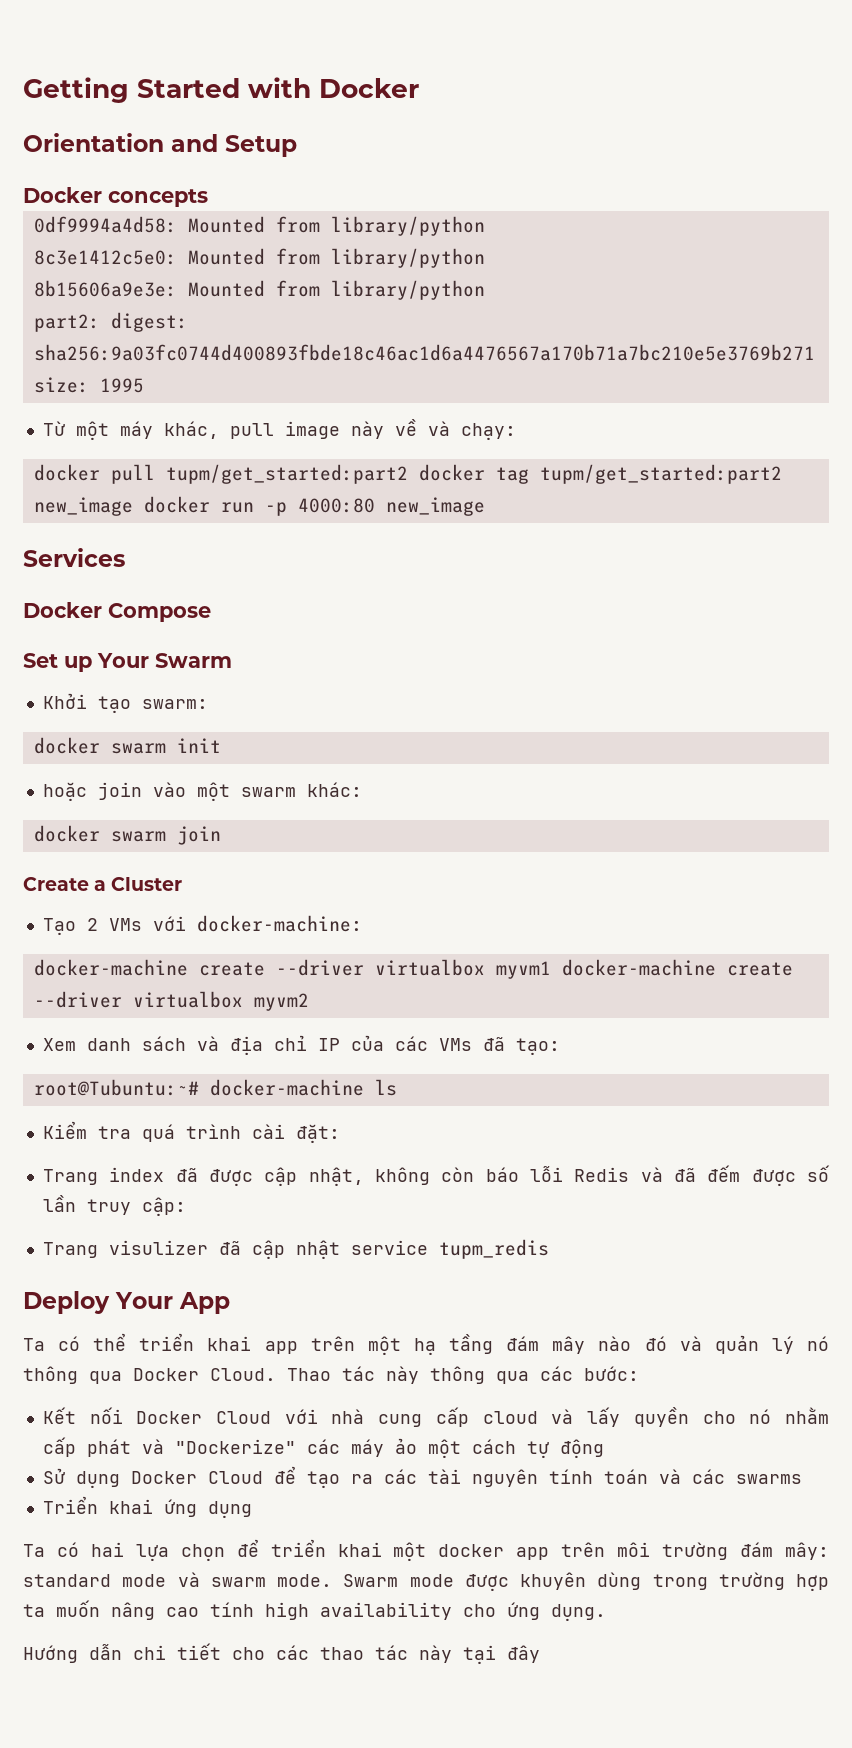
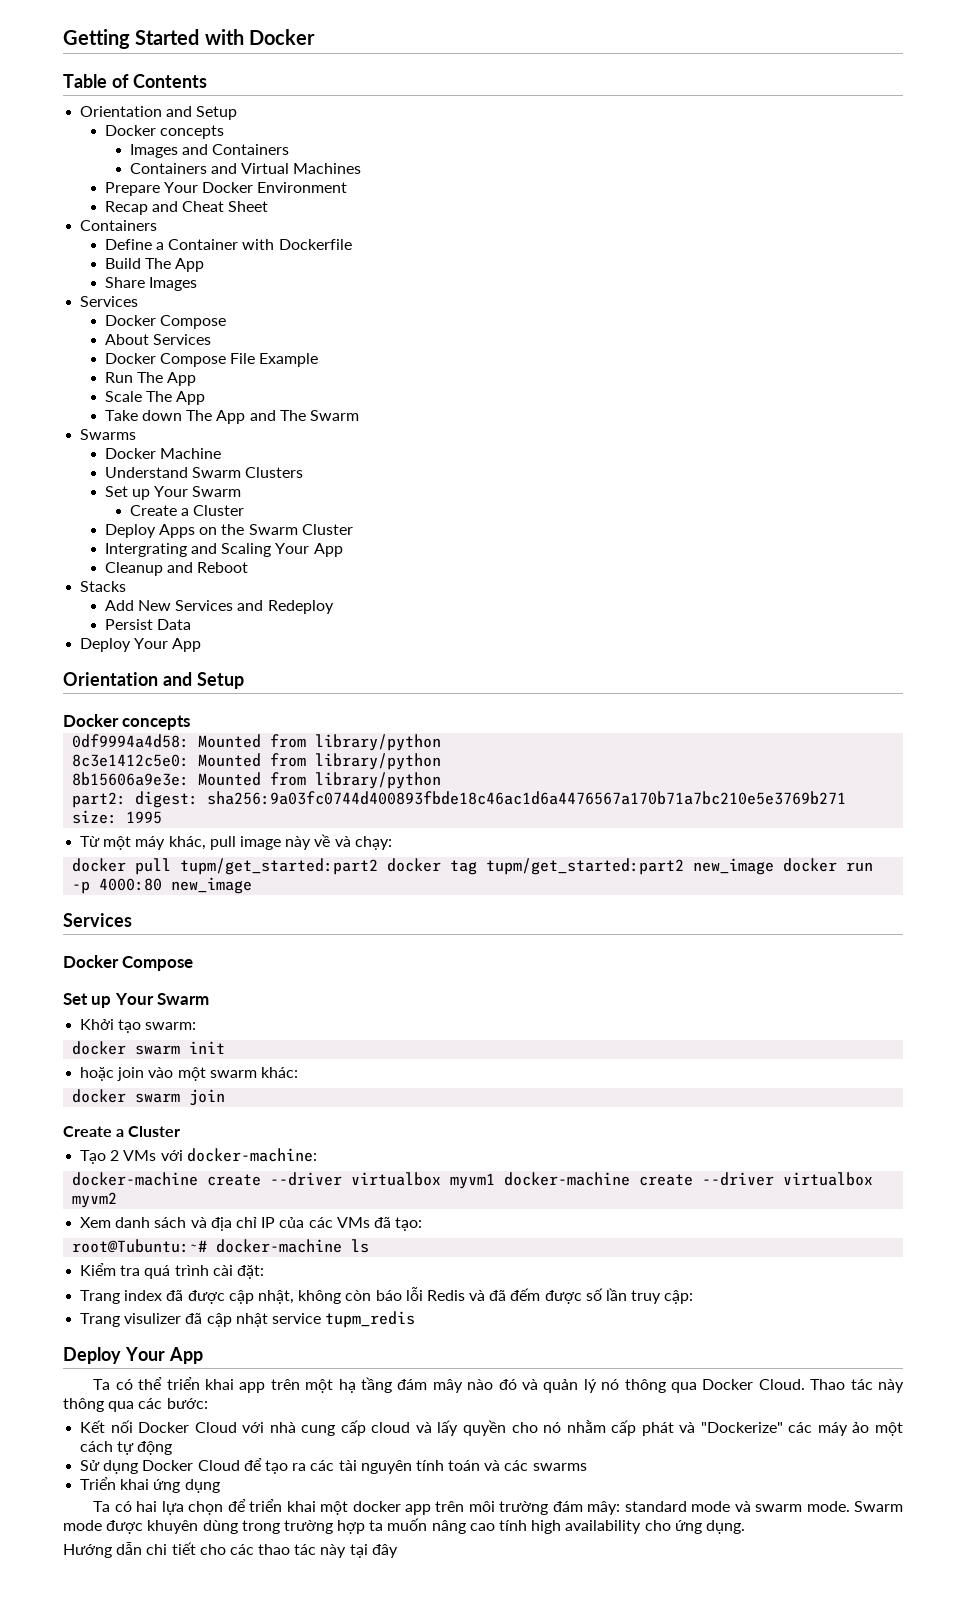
(419, 88) none -> [63,74,207,88] [80,106,238,120] [104,125,224,139] [129,144,289,158] [129,163,362,174] [104,182,348,196] [104,201,269,215] [80,220,158,231] [104,239,352,250] [104,258,205,272] [104,277,197,291] [80,296,139,307] [104,315,226,329] [104,334,211,345] [104,353,319,367] [104,372,197,386] [104,391,206,405] [104,410,359,424] [80,429,137,440] [104,448,221,459] [104,467,304,478] [104,486,242,500] [129,505,244,516] [104,524,353,538] [104,543,343,557] [104,562,249,576] [80,581,127,592] [104,600,334,614] [104,619,191,630] [80,638,202,652] // Table of Contents // Orientation and Setup // Docker concepts // Images and Containers // Containers and Virtual Machines // Prepare Your Docker Environment // Recap and Cheat Sheet // Containers // Define a Container with Dockerfile // Build The App // Share Images // Services // Docker Compose // About Services // Docker Compose File Example // Run The App // Scale The App // Take down The App and The Swarm // Swarms // Docker Machine // Understand Swarm Clusters // Set up Your Swarm // Create a Cluster // Deploy Apps on the Swarm Cluster // Intergrating and Scaling Your App // Cleanup and Reboot // Stacks // Add New Services and Redeploy // Persist Data // Deploy Your App

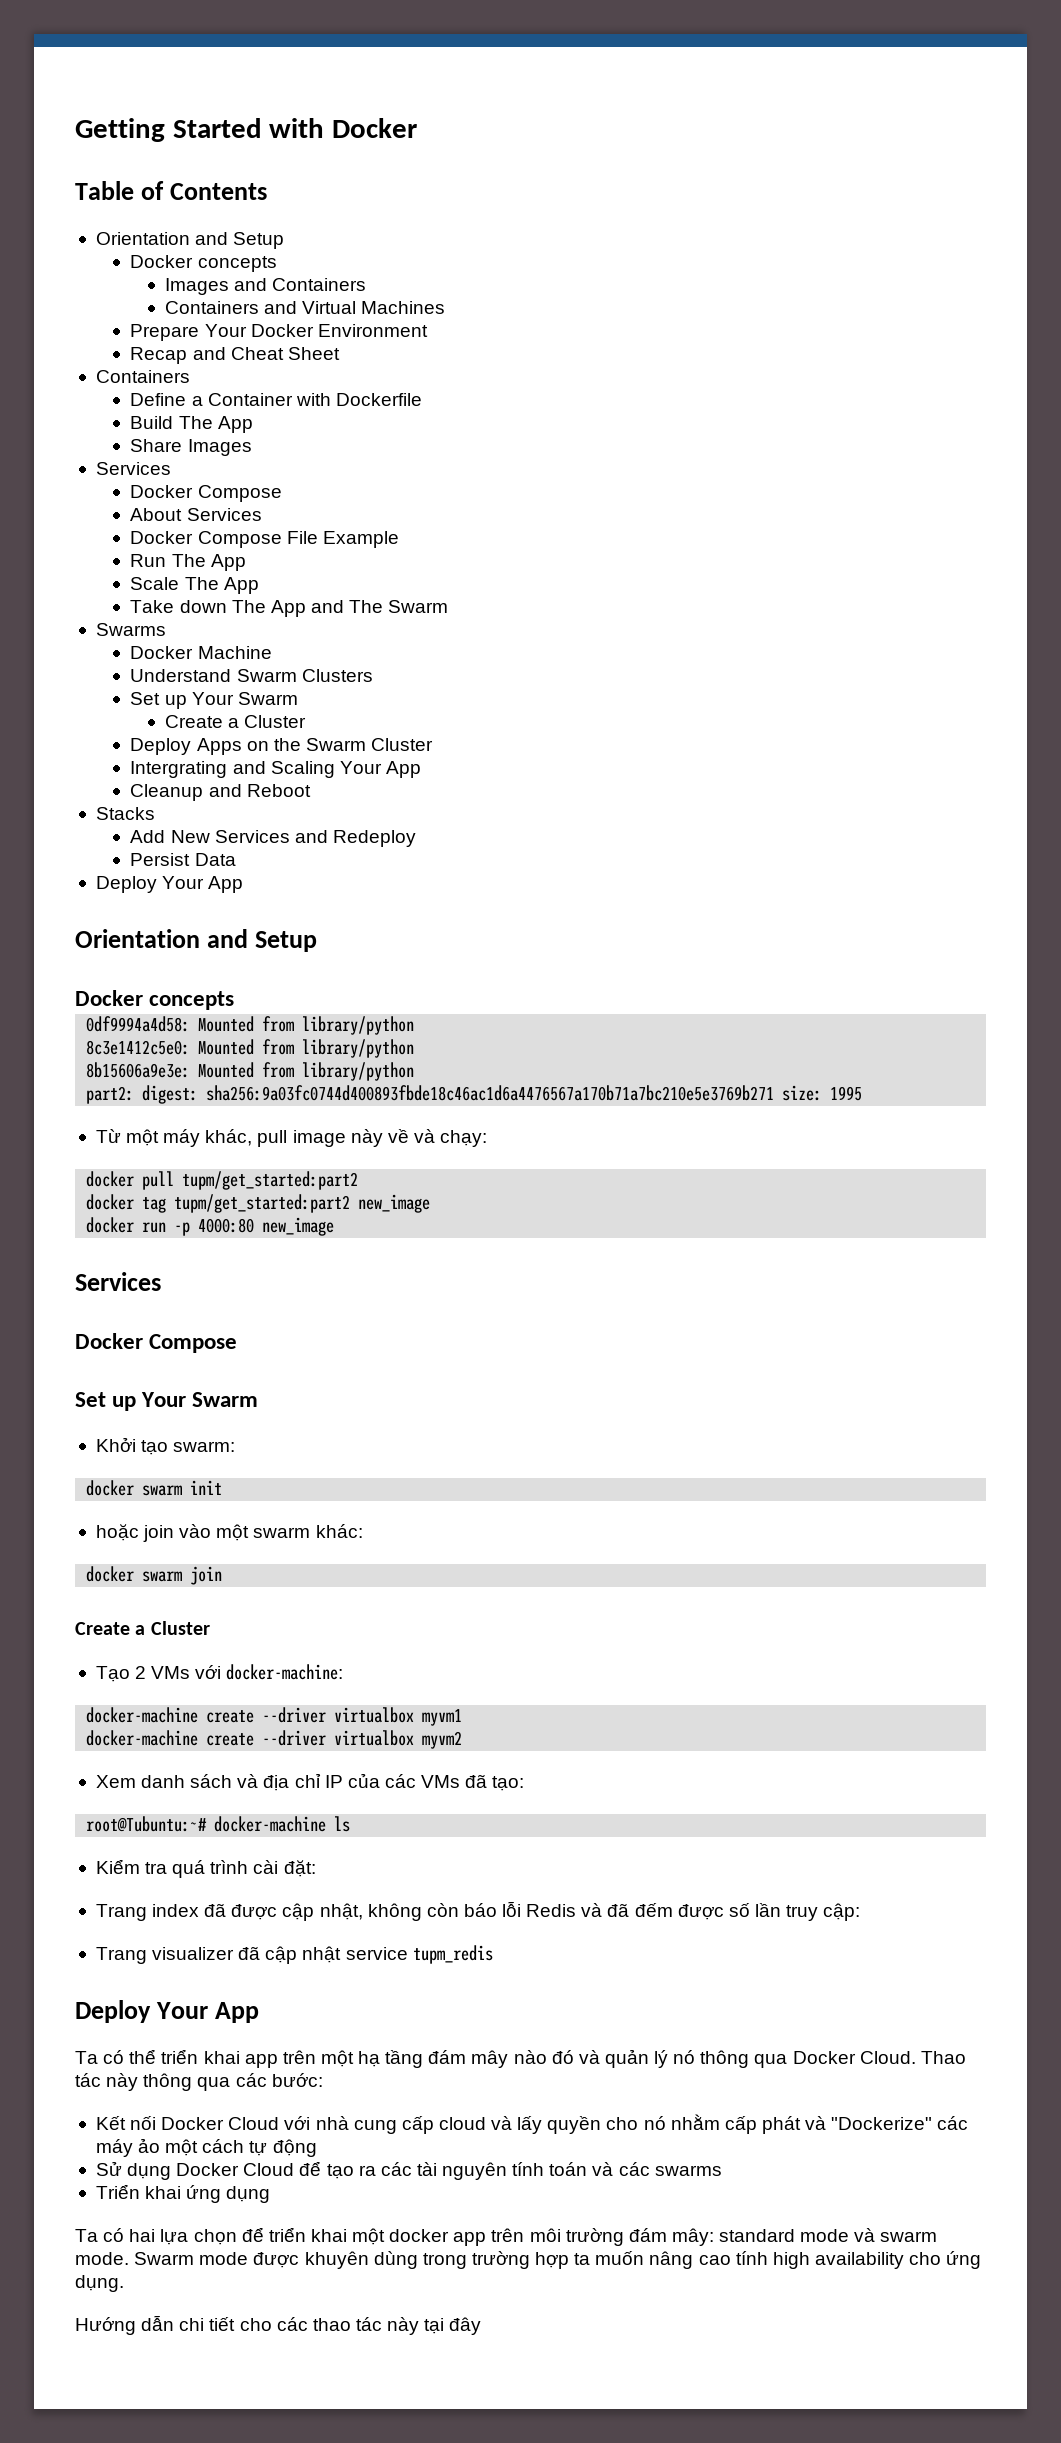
(379, 866) none -> (359, 1180) //
(775, 866) none -> (431, 1203) //
(496, 1181) none -> (463, 1717) //
[124,1313,182,1324] visulizer -> [152,1947,235,1960] visualizer

